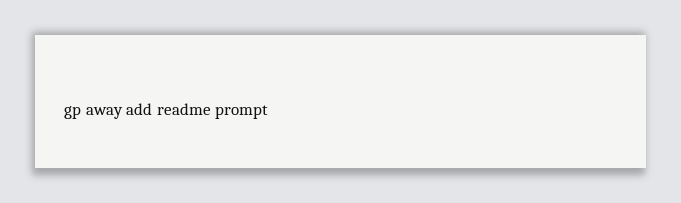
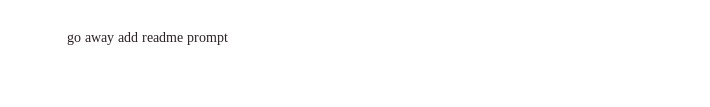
[64,106,81,119] gp -> [67,34,81,45] go

